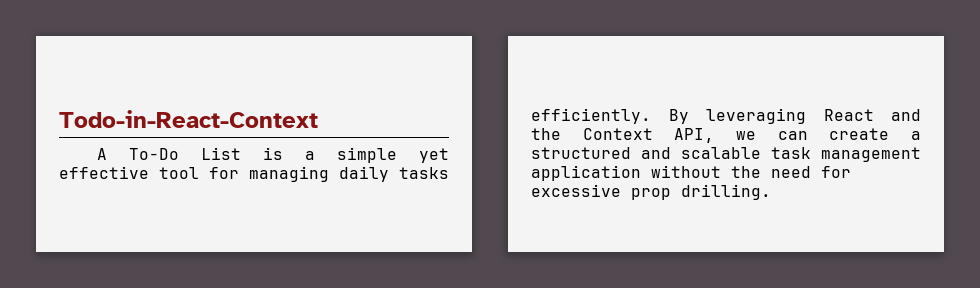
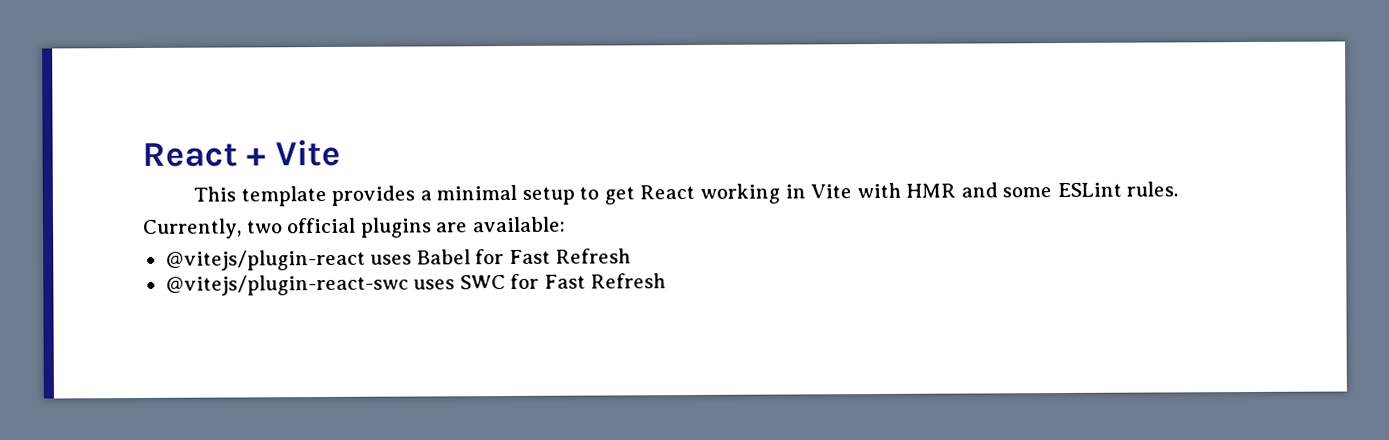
[59,110,318,128] [96,147,449,163] [59,166,449,182] [531,108,921,124] [531,128,921,143] [531,147,921,162] [531,165,851,181] [531,184,771,200] Todo-in-React-Context // A To-Do List is a simple yet effective tool for managing daily tasks efficiently. By leveraging React and the Context API, we can create a structured and scalable task management application without the need for excessive prop drilling. -> [142,139,341,167] [193,181,1179,207] [142,216,566,239] [165,248,632,271] [165,273,667,296] React + Vite // This template provides a minimal setup to get React working in Vite with HMR and some ESLint rules. // Currently, two official plugins are available: // @vitejs/plugin-react uses Babel for Fast Refresh // @vitejs/plugin-react-swc uses SWC for Fast Refresh

